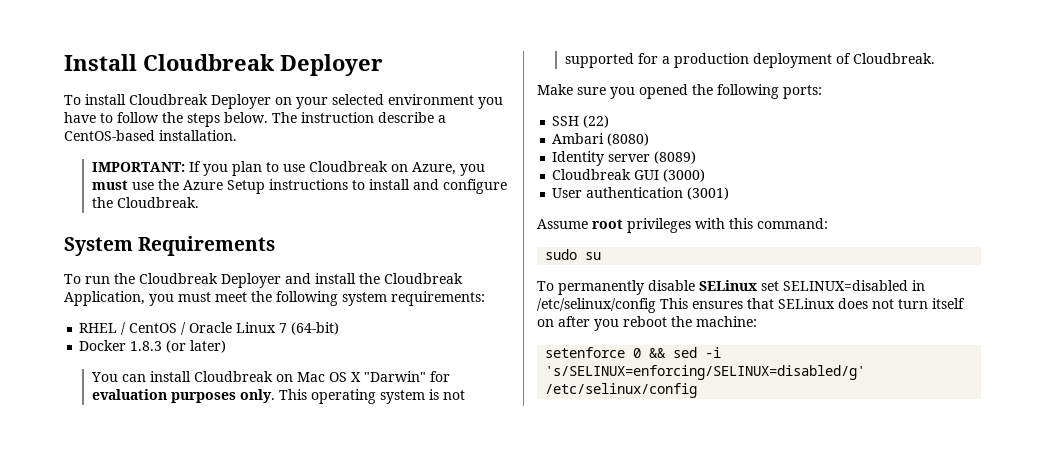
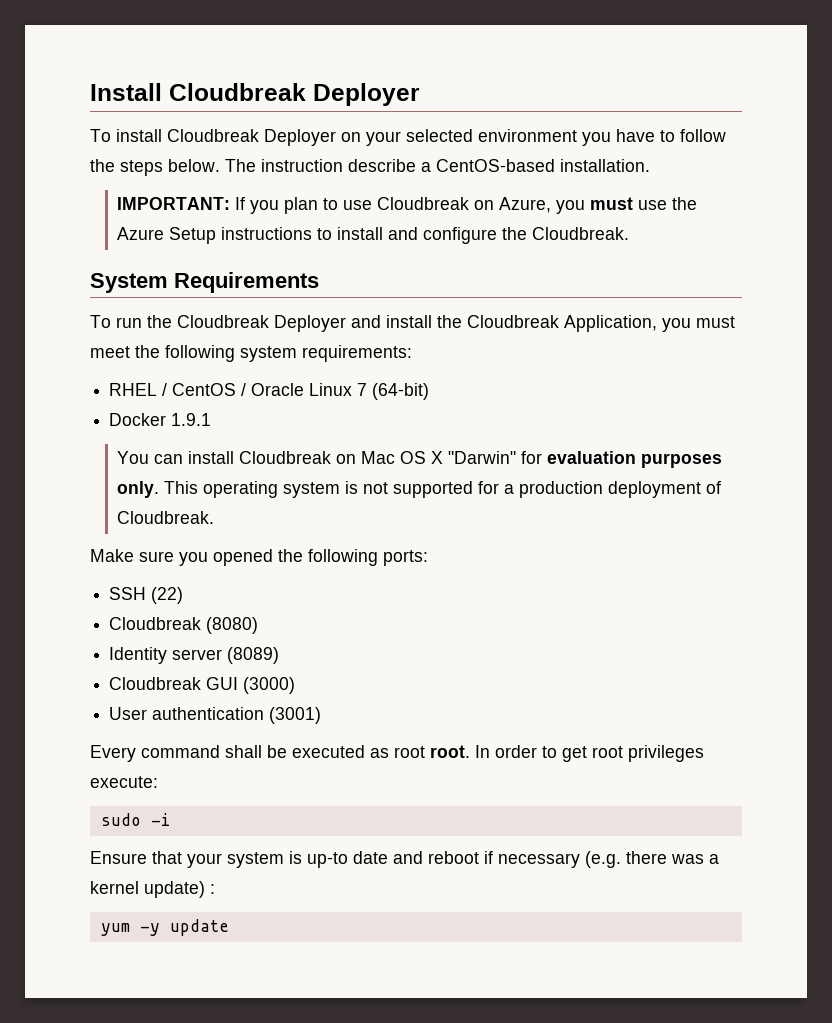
[130,340,227,353] 1.8.3 (or later) -> [171,413,212,426] 1.9.1
[552,133,605,144] Ambari -> [109,617,202,630] Cloudbreak
[537,218,828,233] [545,249,602,260] [537,280,925,295] [537,298,965,313] [537,316,757,331] [545,347,722,358] [545,365,866,380] [545,383,698,398] Assume root privileges with this command: // sudo su // To permanently disable SELinux set SELINUX=disabled in /etc/selinux/config This ensures that SELinux does not turn itself on after you reboot the machine: // setenforce 0 && sed -i 's/SELINUX=enforcing/SELINUX=disabled/g' /etc/selinux/config -> [90,745,704,762] [90,776,158,788] [100,813,170,826] [90,851,719,868] [90,881,215,898] [100,919,229,936] Every command shall be executed as root root. In order to get root privileges execute: // sudo -i // Ensure that your system is up-to date and reboot if necessary (e.g. there was a kernel update) : // yum -y update

